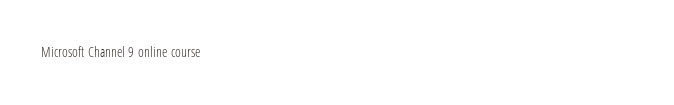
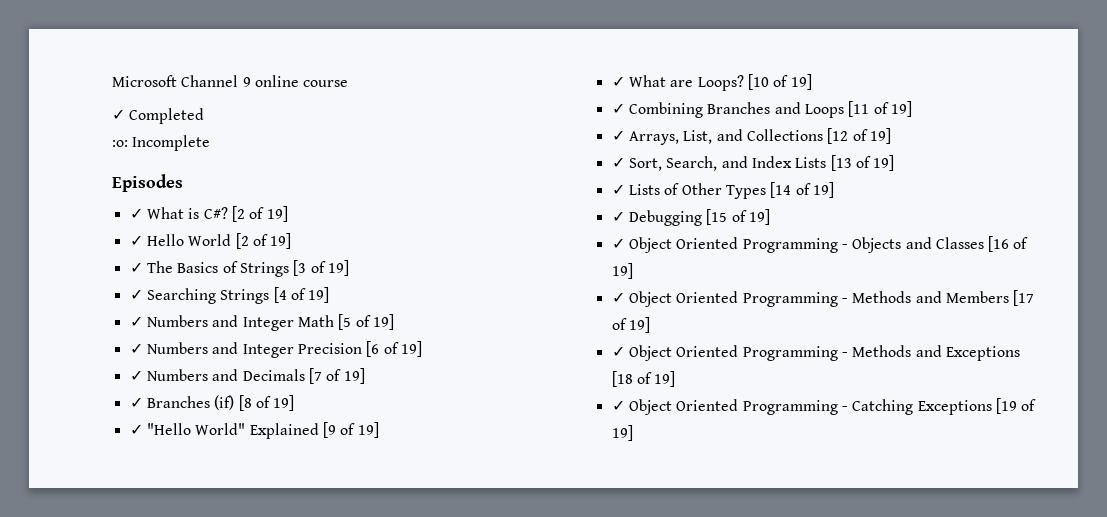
(200, 53) none -> [112,108,205,124] [112,135,211,151] [112,174,183,192] [129,206,288,222] [129,233,292,249] [129,260,349,277] [129,287,330,304] [129,314,394,331] [129,341,422,358] [129,368,365,384] [129,395,295,411] [129,422,379,439] [611,74,812,91] [611,101,912,118] [611,128,891,145] [611,155,895,171] [611,182,834,199] [611,209,770,226] [611,236,1029,253] [611,263,633,279] [611,290,1035,307] [611,317,650,333] [611,345,1020,361] [611,371,676,387] [611,398,1037,415] [611,425,633,441] // ✓ Completed // :o: Incomplete // Episodes // ✓ What is C#? [2 of 19] // ✓ Hello World [2 of 19] // ✓ The Basics of Strings [3 of 19] // ✓ Searching Strings [4 of 19] // ✓ Numbers and Integer Math [5 of 19] // ✓ Numbers and Integer Precision [6 of 19] // ✓ Numbers and Decimals [7 of 19] // ✓ Branches (if) [8 of 19] // ✓ "Hello World" Explained [9 of 19] // ✓ What are Loops? [10 of 19] // ✓ Combining Branches and Loops [11 of 19] // ✓ Arrays, List, and Collections [12 of 19] // ✓ Sort, Search, and Index Lists [13 of 19] // ✓ Lists of Other Types [14 of 19] // ✓ Debugging [15 of 19] // ✓ Object Oriented Programming - Objects and Classes [16 of 19] // ✓ Object Oriented Programming - Methods and Members [17 of 19] // ✓ Object Oriented Programming - Methods and Exceptions [18 of 19] // ✓ Object Oriented Programming - Catching Exceptions [19 of 19]

